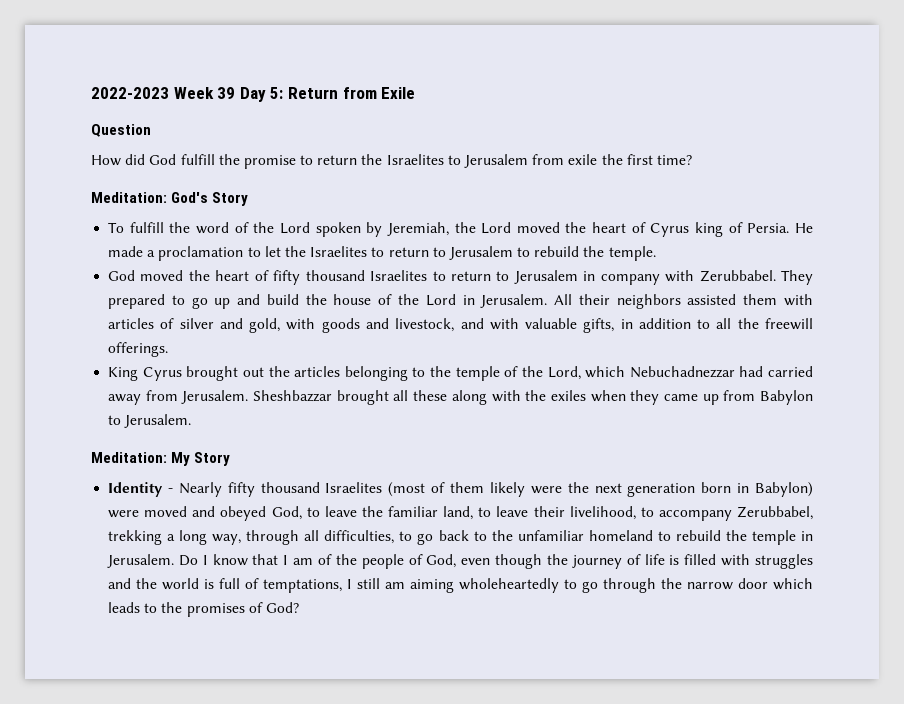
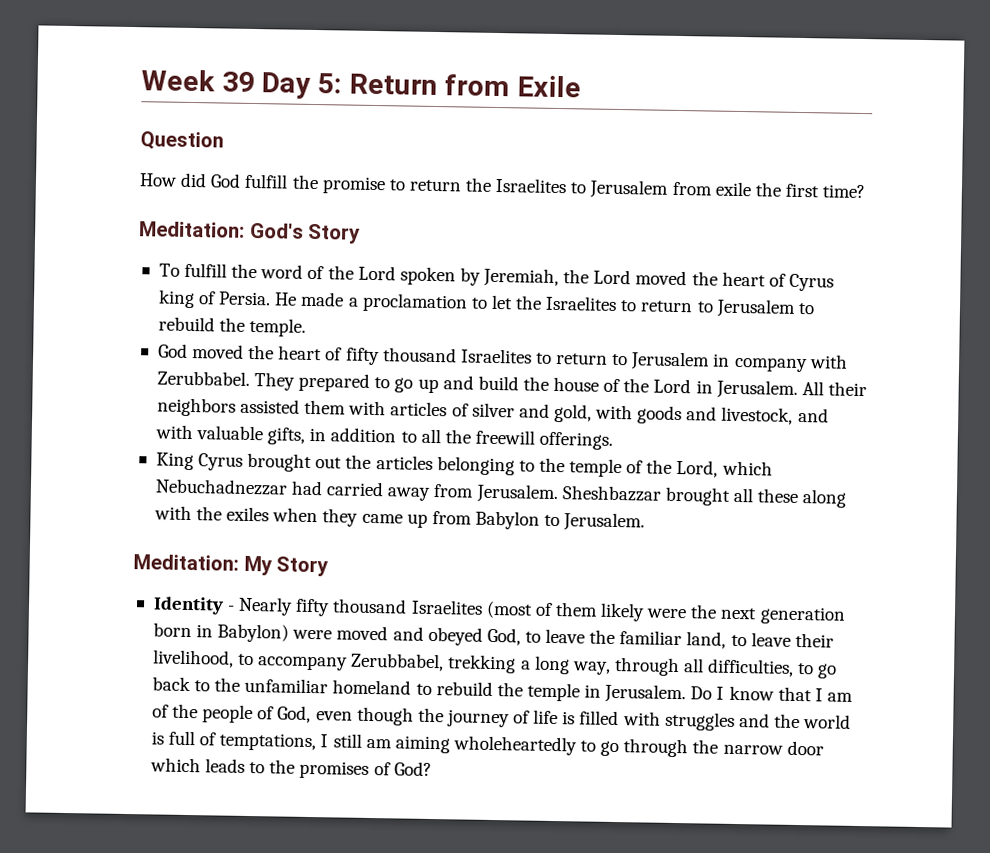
[91,87,169,99] 2022-2023 -> (141, 80) none

